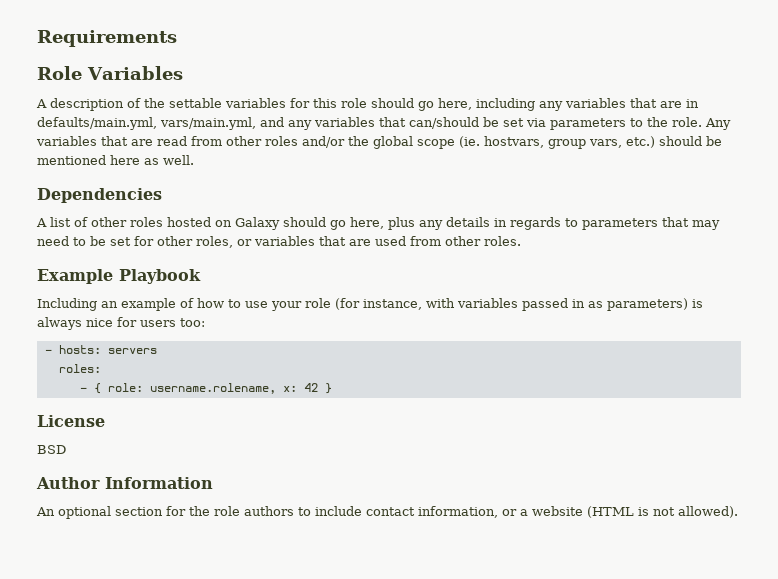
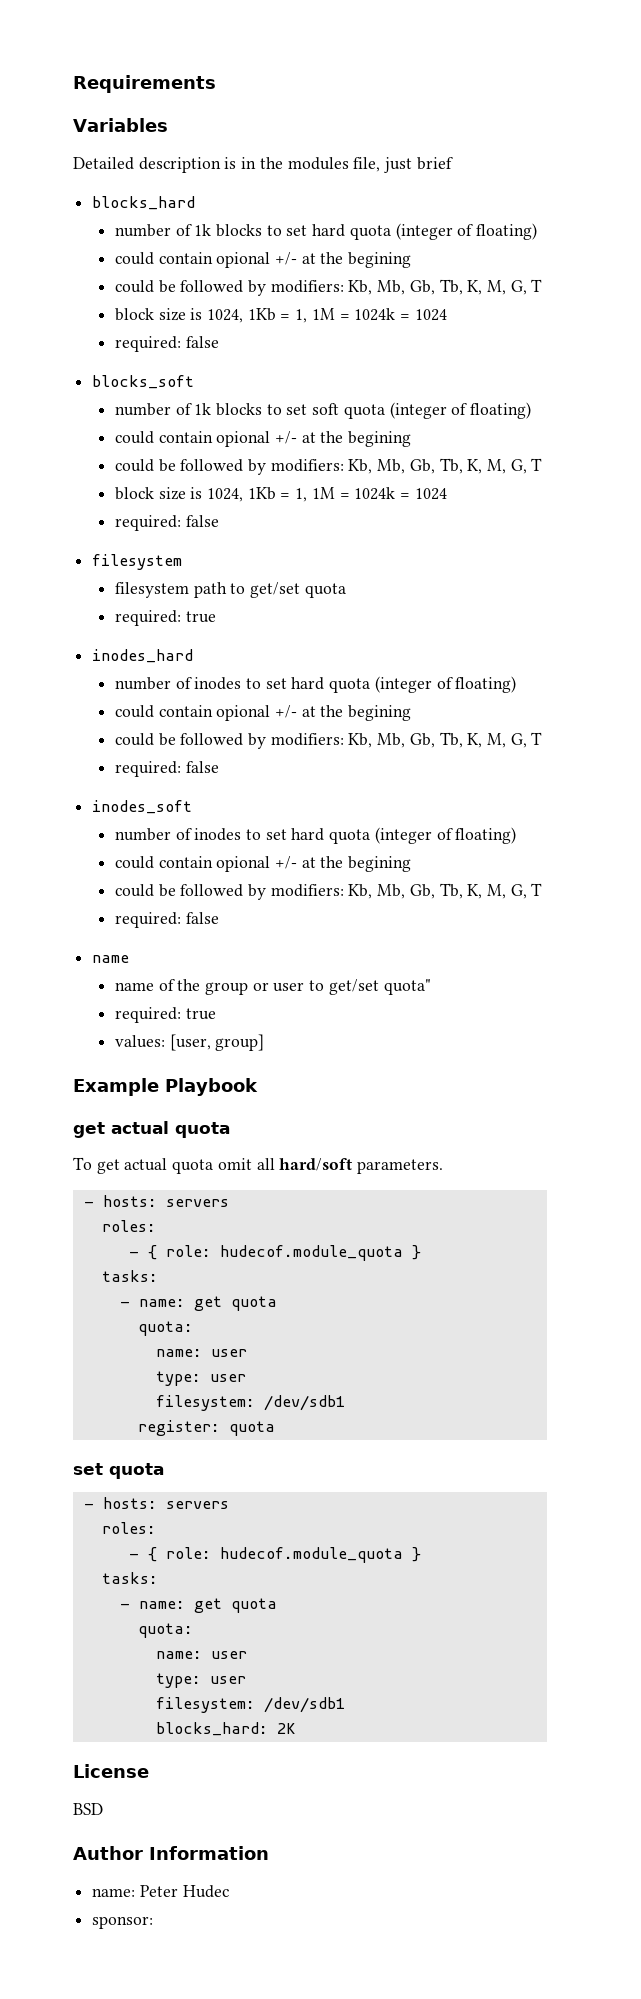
[37,66,82,80] Role -> (216, 84) none
[36,98,699,111] [37,117,731,130] [36,136,722,149] [37,155,194,165] [37,188,162,203] [36,217,720,230] [37,236,521,248] [37,269,201,284] [37,298,703,311] [37,317,205,330] [44,345,157,354] [58,364,101,373] [79,383,332,394] [37,415,105,427] [37,445,66,454] [36,477,213,489] [36,506,738,519] A description of the settable variables for this role should go here, including any variables that are in defaults/main.yml, vars/main.yml, and any variables that can/should be set via parameters to the role. Any variables that are read from other roles and/or the global scope (ie. hostvars, group vars, etc.) should be mentioned here as well. // Dependencies // A list of other roles hosted on Galaxy should go here, plus any details in regards to parameters that may need to be set for other roles, or variables that are used from other roles. // Example Playbook // Including an example of how to use your role (for instance, with variables passed in as parameters) is always nice for users too: // - hosts: servers // roles: // - { role: username.rolename, x: 42 } // License // BSD // Author Information // An optional section for the role authors to include contact information, or a website (HTML is not allowed). -> [73,157,453,173] [92,196,196,210] [114,223,538,240] [114,252,412,268] [114,279,543,296] [114,308,447,323] [114,336,219,352] [92,375,195,389] [114,402,532,419] [114,431,412,447] [114,458,543,475] [114,487,447,502] [114,515,219,531] [92,554,183,570] [114,582,346,598] [114,610,216,626] [92,649,194,663] [114,676,517,693] [114,705,412,721] [114,732,543,749] [114,761,219,777] [92,800,193,814] [114,827,517,844] [114,856,412,872] [114,883,543,900] [114,912,219,928] [92,955,130,963] [114,979,431,995] [114,1007,216,1023] [114,1034,265,1051] [73,1078,258,1096] [73,1121,230,1138] [73,1157,444,1174] [83,1195,229,1207] [101,1220,156,1232] [128,1245,421,1261] [101,1270,158,1282] [119,1296,277,1311] [137,1321,193,1336] [155,1349,247,1357] [155,1371,246,1386] [155,1395,345,1411] [137,1420,275,1436] [73,1463,164,1479] [83,1497,229,1509] [101,1522,156,1534] [128,1547,421,1563] [101,1572,158,1584] [119,1598,277,1613] [137,1623,193,1638] [155,1651,247,1659] [155,1673,246,1688] [155,1697,345,1713] [155,1722,296,1736] [73,1764,149,1778] [73,1803,103,1815] [73,1846,269,1860] [92,1885,229,1898] [92,1916,154,1929] Detailed description is in the modules file, just brief // blocks_hard // number of 1k blocks to set hard quota (integer of floating) // could contain opional +/- at the begining // could be followed by modifiers: Kb, Mb, Gb, Tb, K, M, G, T // block size is 1024, 1Kb = 1, 1M = 1024k = 1024 // required: false // blocks_soft // number of 1k blocks to set soft quota (integer of floating) // could contain opional +/- at the begining // could be followed by modifiers: Kb, Mb, Gb, Tb, K, M, G, T // block size is 1024, 1Kb = 1, 1M = 1024k = 1024 // required: false // filesystem // filesystem path to get/set quota // required: true // inodes_hard // number of inodes to set hard quota (integer of floating) // could contain opional +/- at the begining // could be followed by modifiers: Kb, Mb, Gb, Tb, K, M, G, T // required: false // inodes_soft // number of inodes to set hard quota (integer of floating) // could contain opional +/- at the begining // could be followed by modifiers: Kb, Mb, Gb, Tb, K, M, G, T // required: false // name // name of the group or user to get/set quota" // required: true // values: [user, group] // Example Playbook // get actual quota // To get actual quota omit all hard/soft parameters. // - hosts: servers // roles: // - { role: hudecof.module_quota } // tasks: // - name: get quota // quota: // name: user // type: user // filesystem: /dev/sdb1 // register: quota // set quota // - hosts: servers // roles: // - { role: hudecof.module_quota } // tasks: // - name: get quota // quota: // name: user // type: user // filesystem: /dev/sdb1 // blocks_hard: 2K // License // BSD // Author Information // name: Peter Hudec // sponsor:

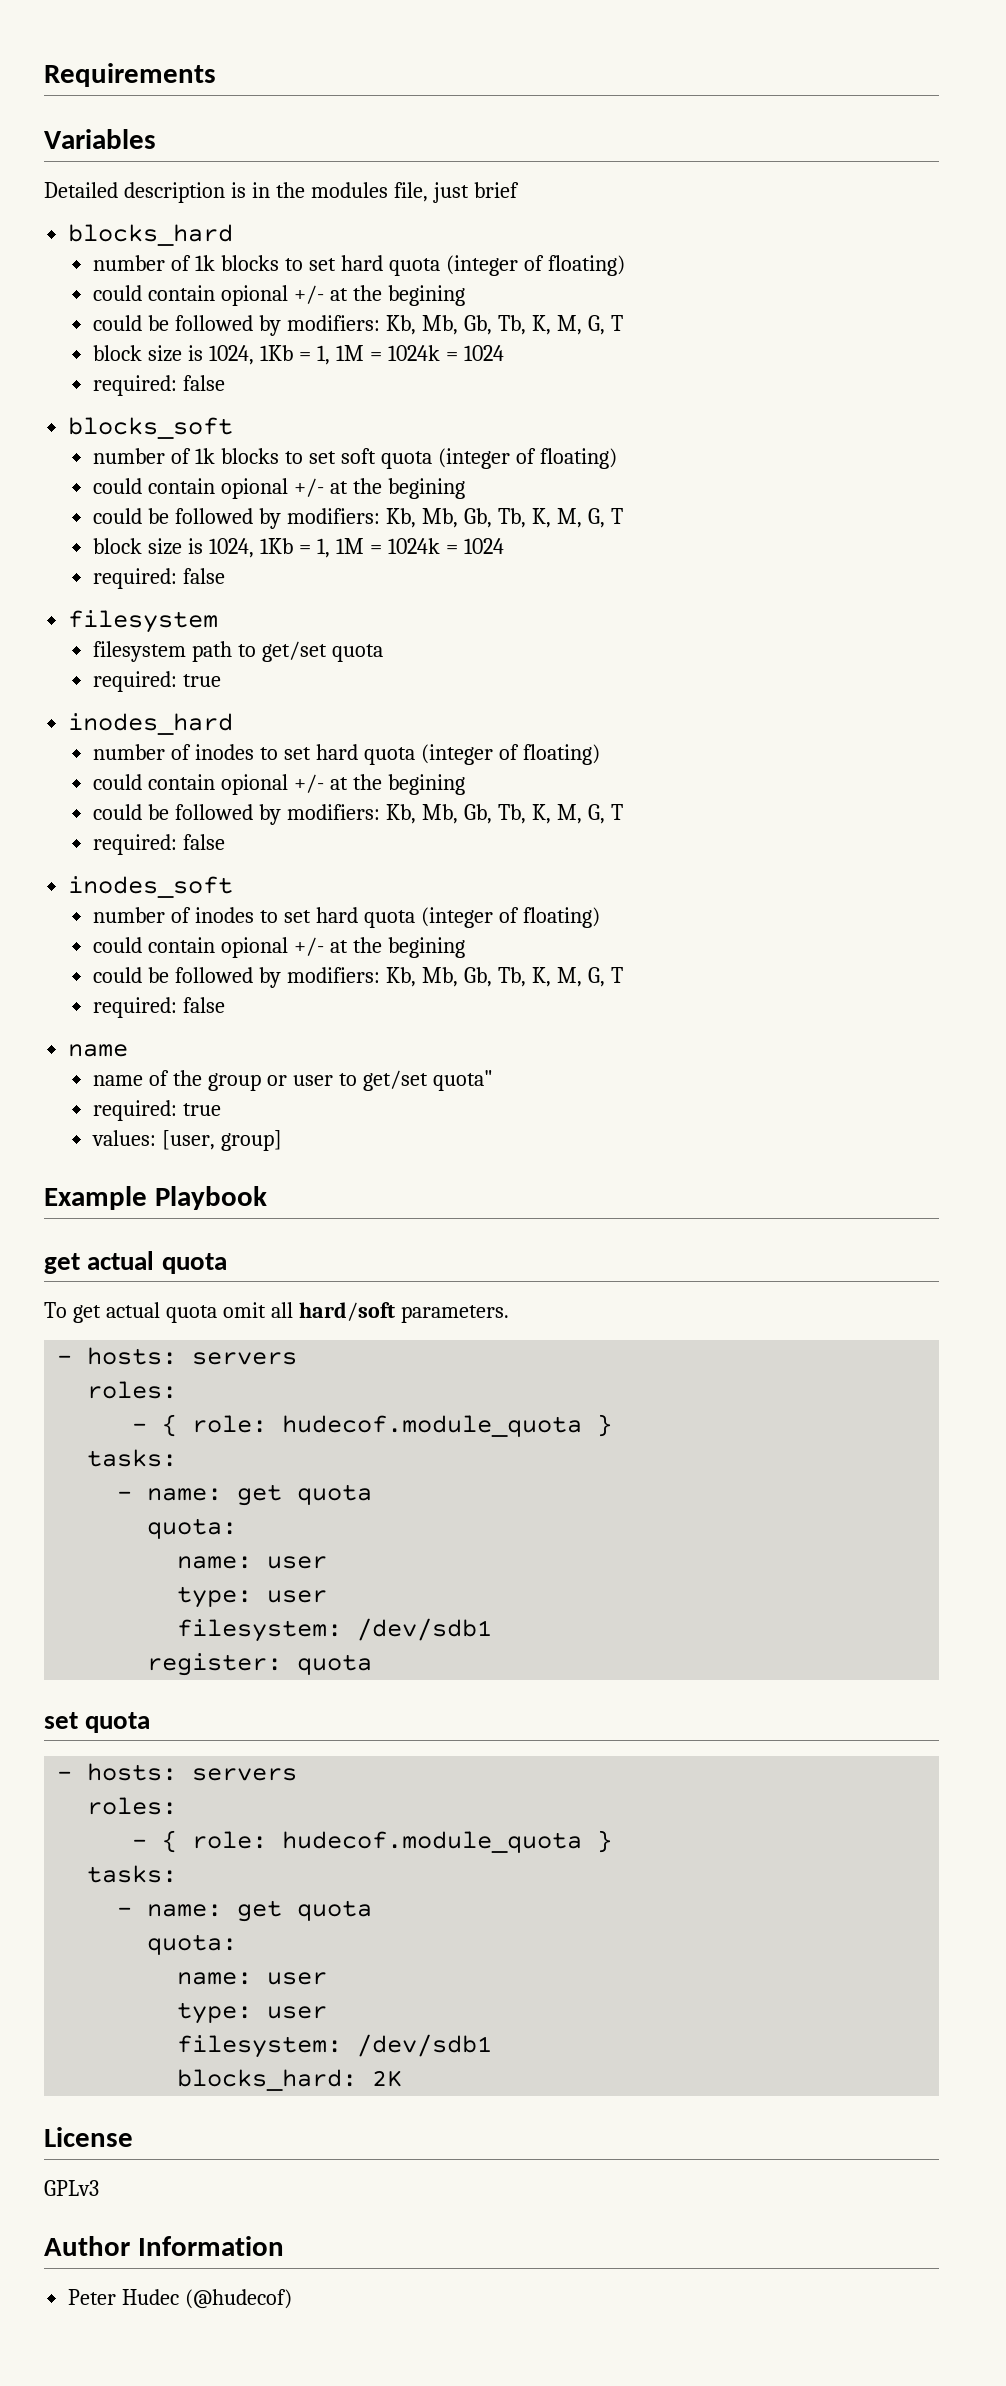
[73,1803,103,1815] BSD -> [44,2180,99,2196] GPLv3
[92,1888,136,1897] name: -> (284, 2246) none
[92,1916,154,1929] // sponsor: -> [185,2289,293,2309] (@hudecof)

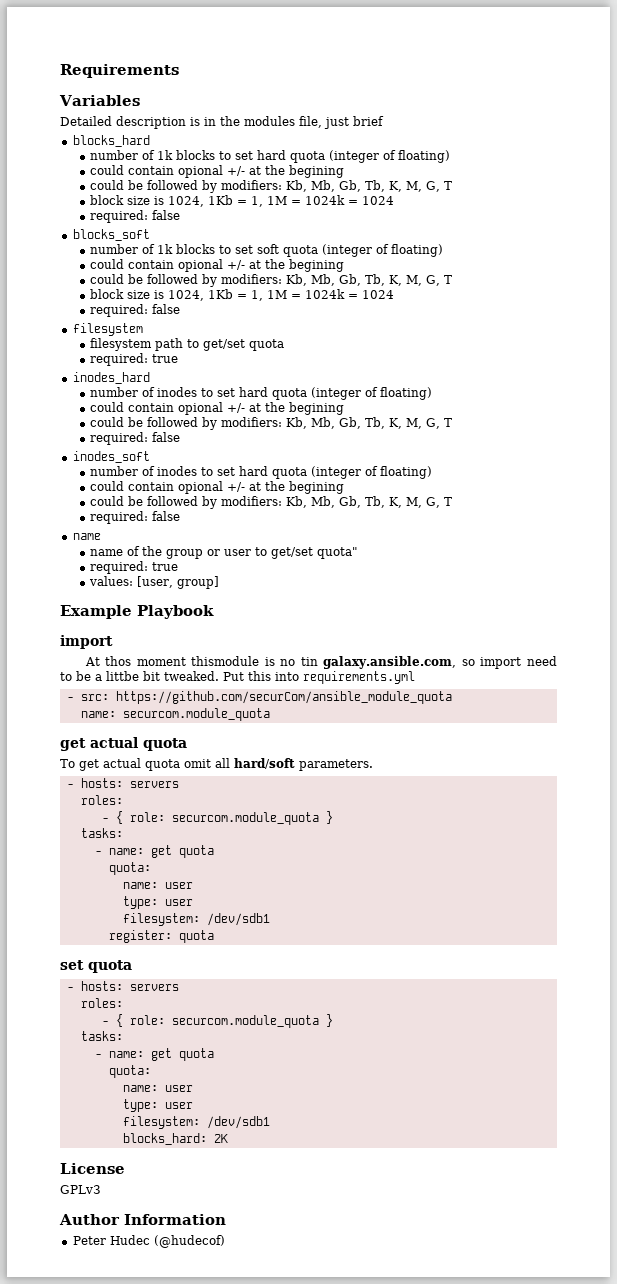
(267, 1198) none -> [60,635,113,649] [84,656,557,669] [60,671,415,684] [66,691,452,704] [80,708,270,721] // import // At thos moment thismodule is no tin galaxy.ansible.com, so import need to be a littbe bit tweaked. Put this into requirements.yml // - src: https://github.com/securCom/ansible_module_quota // name: securcom.module_quota
[282,1415,583,1437] hudecof.module_quota -> [171,812,319,825] securcom.module_quota
[282,1831,583,1853] hudecof.module_quota -> [171,1015,319,1028] securcom.module_quota

